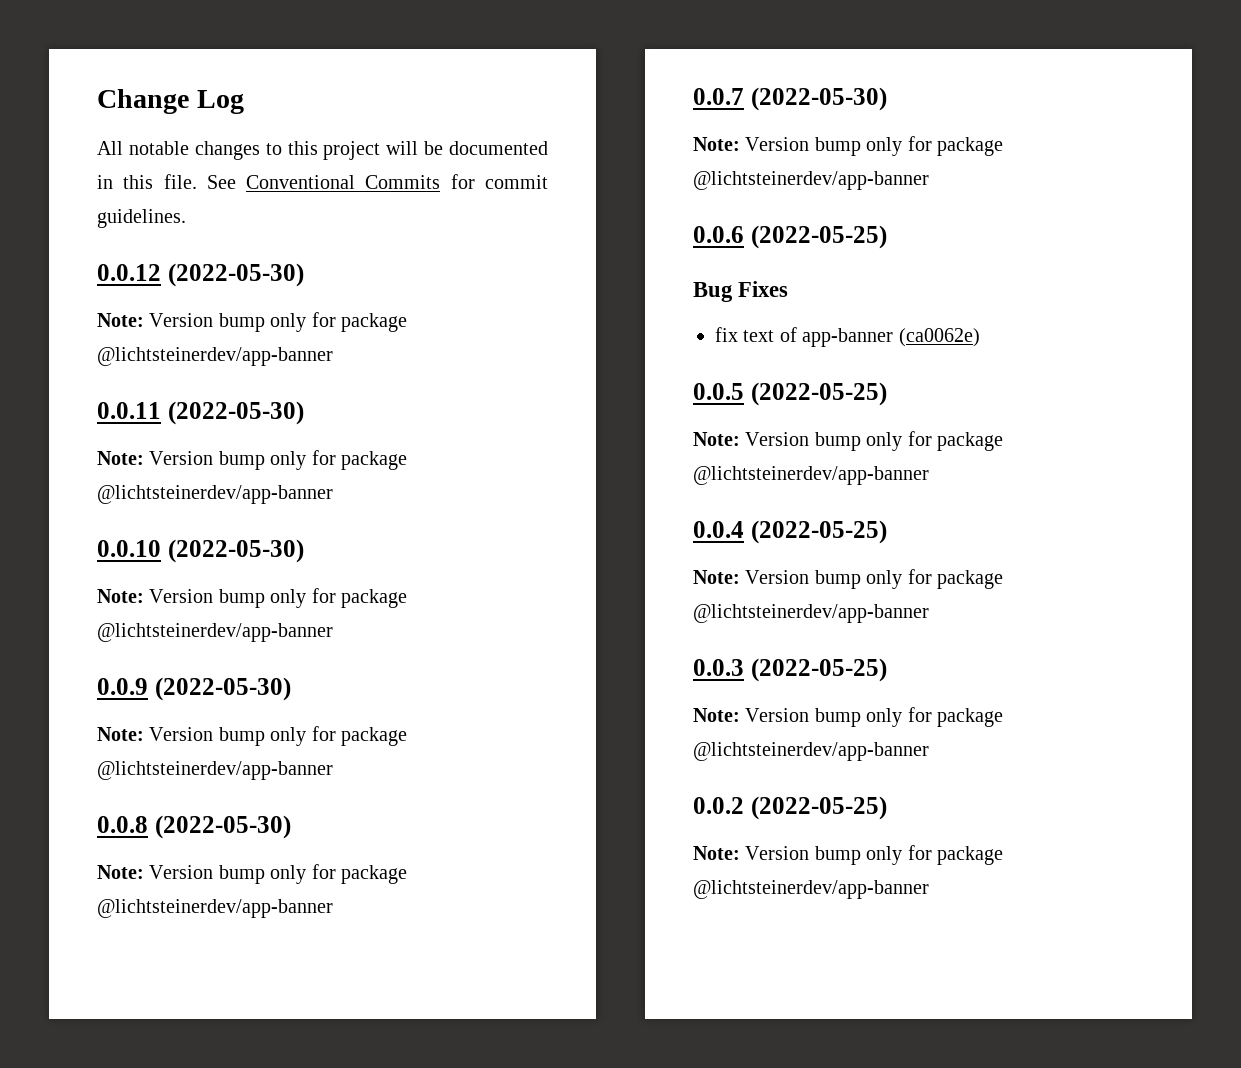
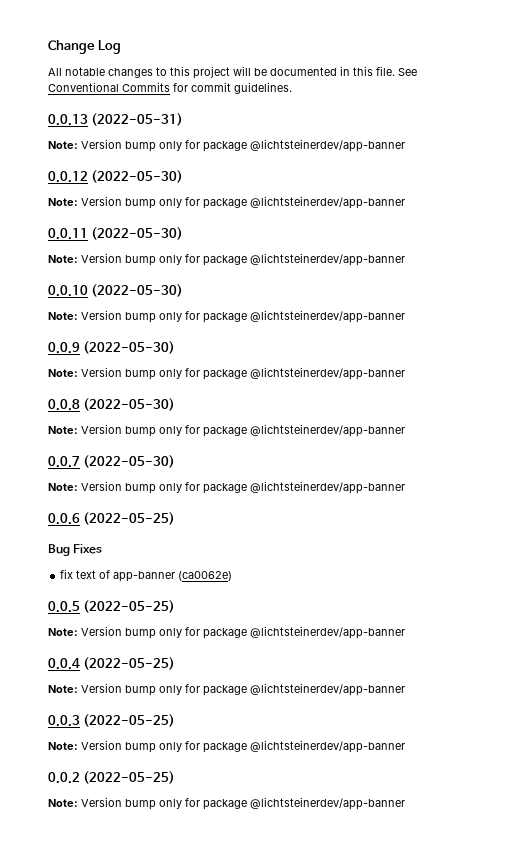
(186, 218) none -> [48,113,184,126] [48,139,405,152] // 0.0.13 (2022-05-31) // Note: Version bump only for package @lichtsteinerdev/app-banner

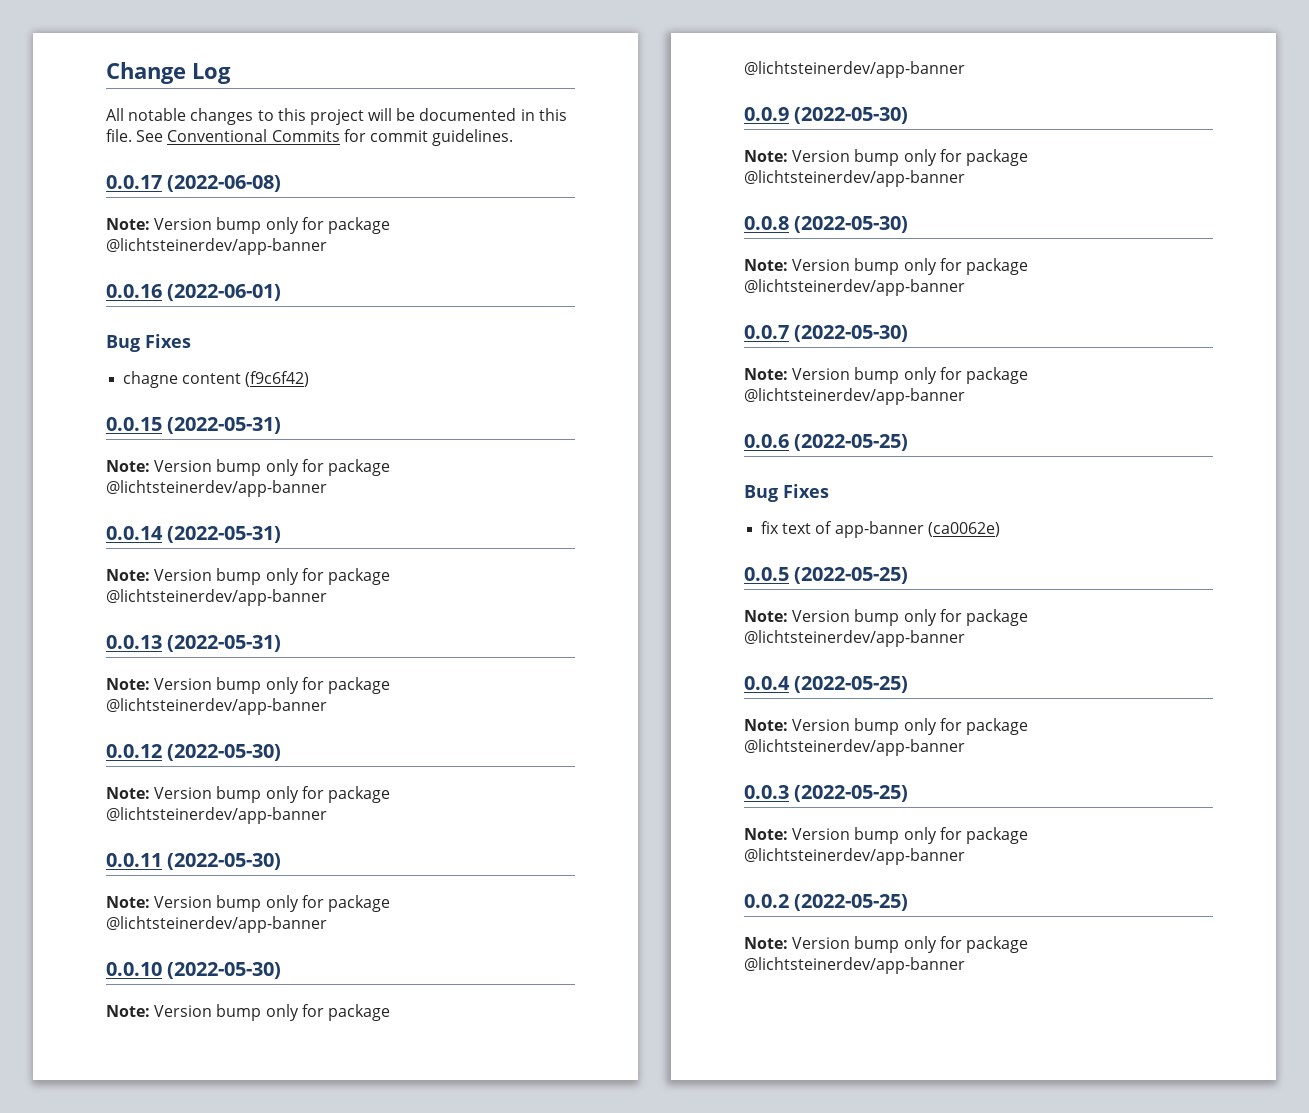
(292, 88) none -> [106,175,282,192] [106,217,390,234] [106,238,327,255] [106,284,282,301] [106,334,191,352] [123,371,310,388] [106,417,282,434] [106,459,390,476] [106,480,327,497] [106,526,282,543] [106,568,390,585] [106,589,327,606] // 0.0.17 (2022-06-08) // Note: Version bump only for package @lichtsteinerdev/app-banner // 0.0.16 (2022-06-01) // Bug Fixes // chagne content (f9c6f42) // 0.0.15 (2022-05-31) // Note: Version bump only for package @lichtsteinerdev/app-banner // 0.0.14 (2022-05-31) // Note: Version bump only for package @lichtsteinerdev/app-banner

